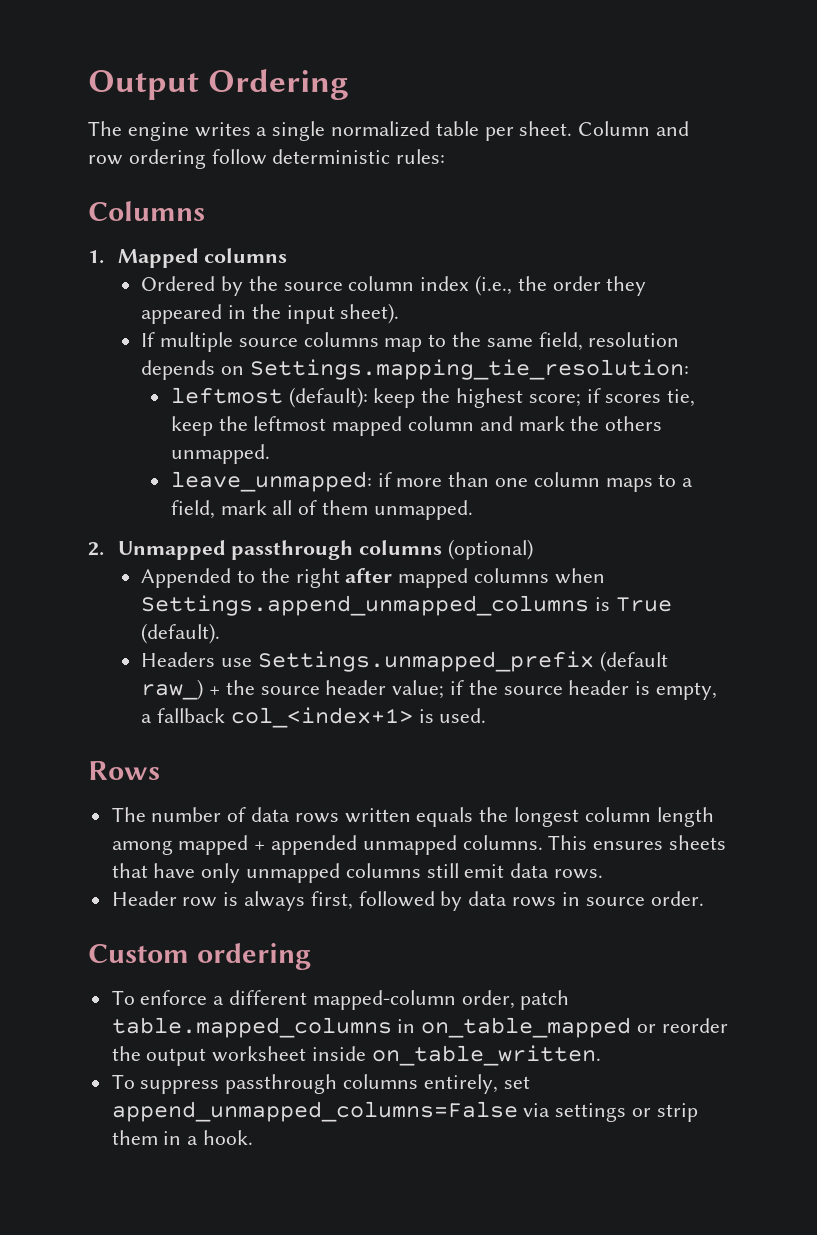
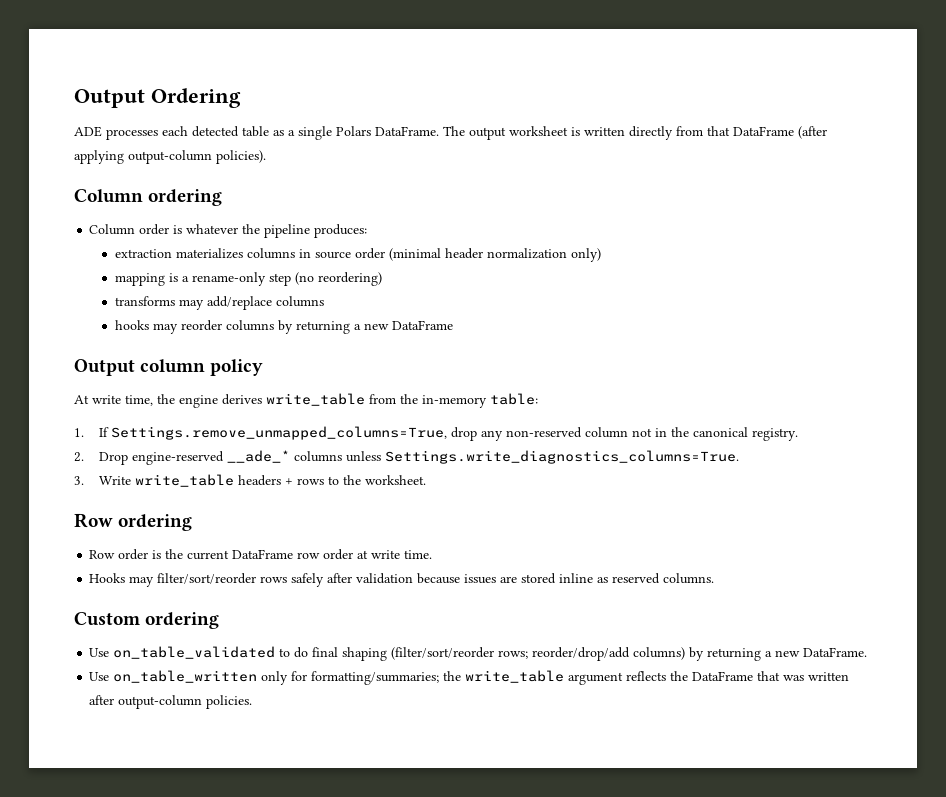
[88,121,690,141] [88,149,446,169] [88,201,205,221] [88,248,288,268] [141,275,647,296] [141,303,400,324] [141,332,680,352] [141,359,689,380] [170,387,696,408] [170,416,663,436] [170,444,270,464] [170,471,694,492] [170,500,473,520] [88,539,533,560] [141,568,605,588] [141,595,672,616] [141,623,221,644] [141,651,668,672] [141,679,718,700] [141,707,487,728] [88,761,160,780] [111,807,714,827] [111,835,727,855] [111,863,604,883] [111,891,704,911] [88,943,311,970] [111,990,570,1010] [111,1017,728,1038] [111,1045,601,1066] [111,1074,530,1094] [111,1101,698,1122] [111,1130,254,1145] The engine writes a single normalized table per sheet. Column and row ordering follow deterministic rules: // Columns // 1. Mapped columns // Ordered by the source column index (i.e., the order they appeared in the input sheet). // If multiple source columns map to the same field, resolution depends on Settings.mapping_tie_resolution: // leftmost (default): keep the highest score; if scores tie, keep the leftmost mapped column and mark the others unmapped. // leave_unmapped: if more than one column maps to a field, mark all of them unmapped. // 2. Unmapped passthrough columns (optional) // Appended to the right after mapped columns when Settings.append_unmapped_columns is True (default). // Headers use Settings.unmapped_prefix (default raw_) + the source header value; if the source header is empty, a fallback col_<index+1> is used. // Rows // The number of data rows written equals the longest column length among mapped + appended unmapped columns. This ensures sheets that have only unmapped columns still emit data rows. // Header row is always first, followed by data rows in source order. // Custom ordering // To enforce a different mapped-column order, patch table.mapped_columns in on_table_mapped or reorder the output worksheet inside on_table_written. // To suppress passthrough columns entirely, set append_unmapped_columns=False via settings or strip them in a hook. -> [74,126,827,140] [74,150,266,164] [74,189,223,206] [89,224,368,238] [114,248,601,262] [114,272,382,286] [114,296,324,310] [114,320,453,334] [74,359,264,376] [74,393,538,408] [74,426,799,441] [74,450,740,465] [74,474,427,487] [74,513,193,531] [89,549,433,560] [89,573,715,587] [74,612,220,629] [89,646,868,661] [89,670,850,685] [89,695,253,709] ADE processes each detected table as a single Polars DataFrame. The output worksheet is written directly from that DataFrame (after applying output-column policies). // Column ordering // Column order is whatever the pipeline produces: // extraction materializes columns in source order (minimal header normalization only) // mapping is a rename-only step (no reordering) // transforms may add/replace columns // hooks may reorder columns by returning a new DataFrame // Output column policy // At write time, the engine derives write_table from the in-memory table: // 1. If Settings.remove_unmapped_columns=True, drop any non-reserved column not in the canonical registry. // 2. Drop engine-reserved __ade_* columns unless Settings.write_diagnostics_columns=True. // 3. Write write_table headers + rows to the worksheet. // Row ordering // Row order is the current DataFrame row order at write time. // Hooks may filter/sort/reorder rows safely after validation because issues are stored inline as reserved columns. // Custom ordering // Use on_table_validated to do final shaping (filter/sort/reorder rows; reorder/drop/add columns) by returning a new DataFrame. // Use on_table_written only for formatting/summaries; the write_table argument reflects the DataFrame that was written after output-column policies.

